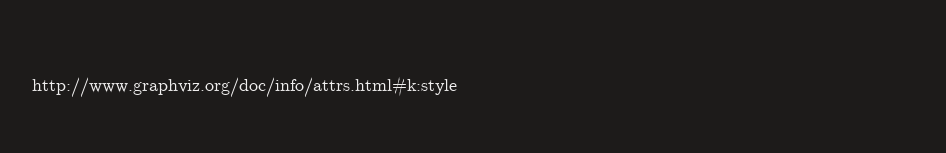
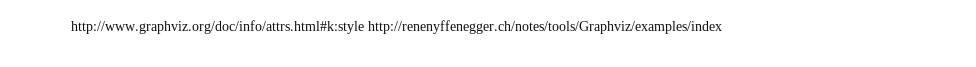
(457, 87) none -> [368,20,722,34] http://renenyffenegger.ch/notes/tools/Graphviz/examples/index

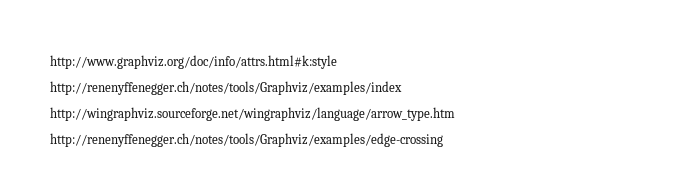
(364, 27) none -> (337, 62) //
(722, 27) none -> [50,107,455,121] [50,133,443,147] // http://wingraphviz.sourceforge.net/wingraphviz/language/arrow_type.htm // http://renenyffenegger.ch/notes/tools/Graphviz/examples/edge-crossing

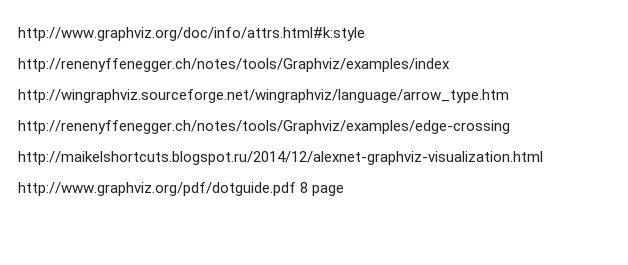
(443, 140) none -> [18,151,543,165] [18,182,345,196] // http://maikelshortcuts.blogspot.ru/2014/12/alexnet-graphviz-visualization.html // http://www.graphviz.org/pdf/dotguide.pdf 8 page

